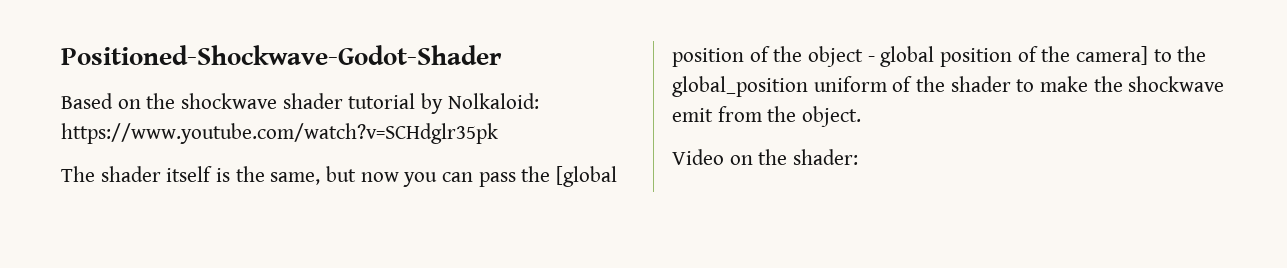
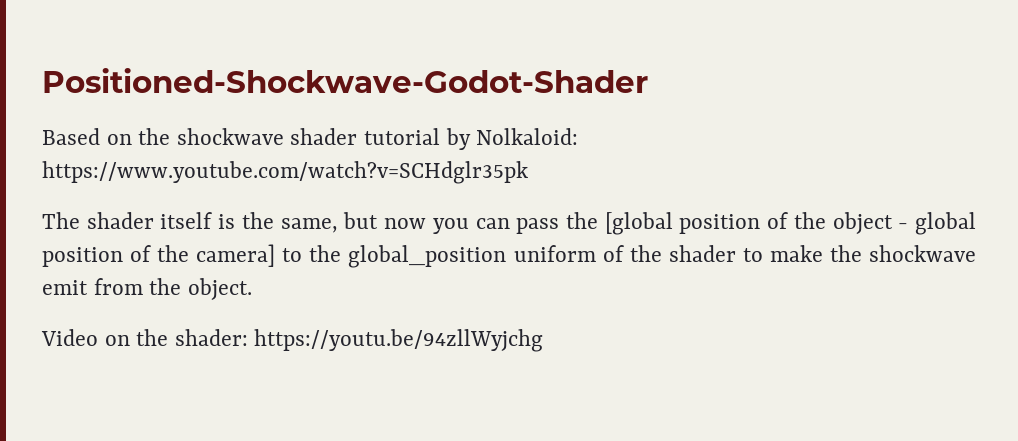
(859, 157) none -> [254,329,544,352] https://youtu.be/94zllWyjchg

